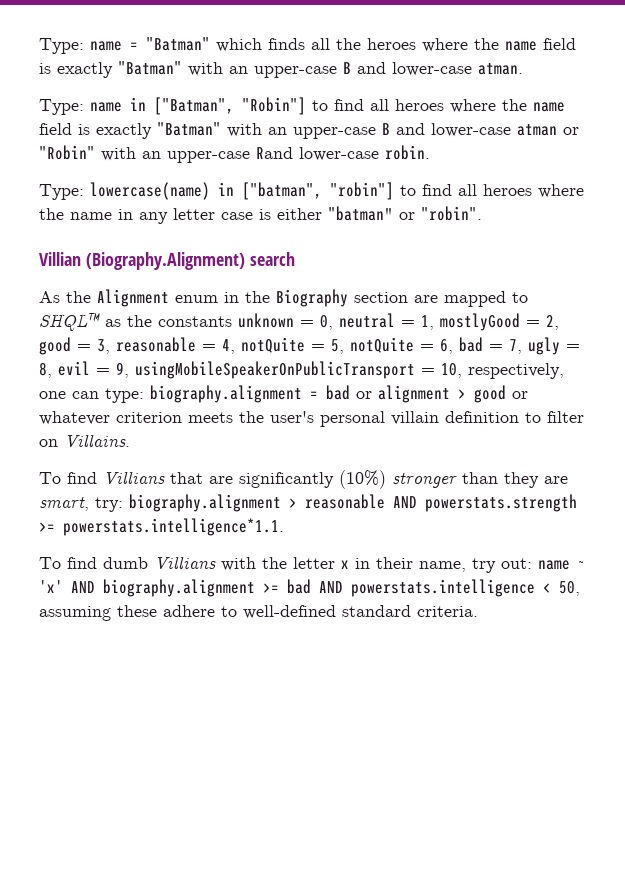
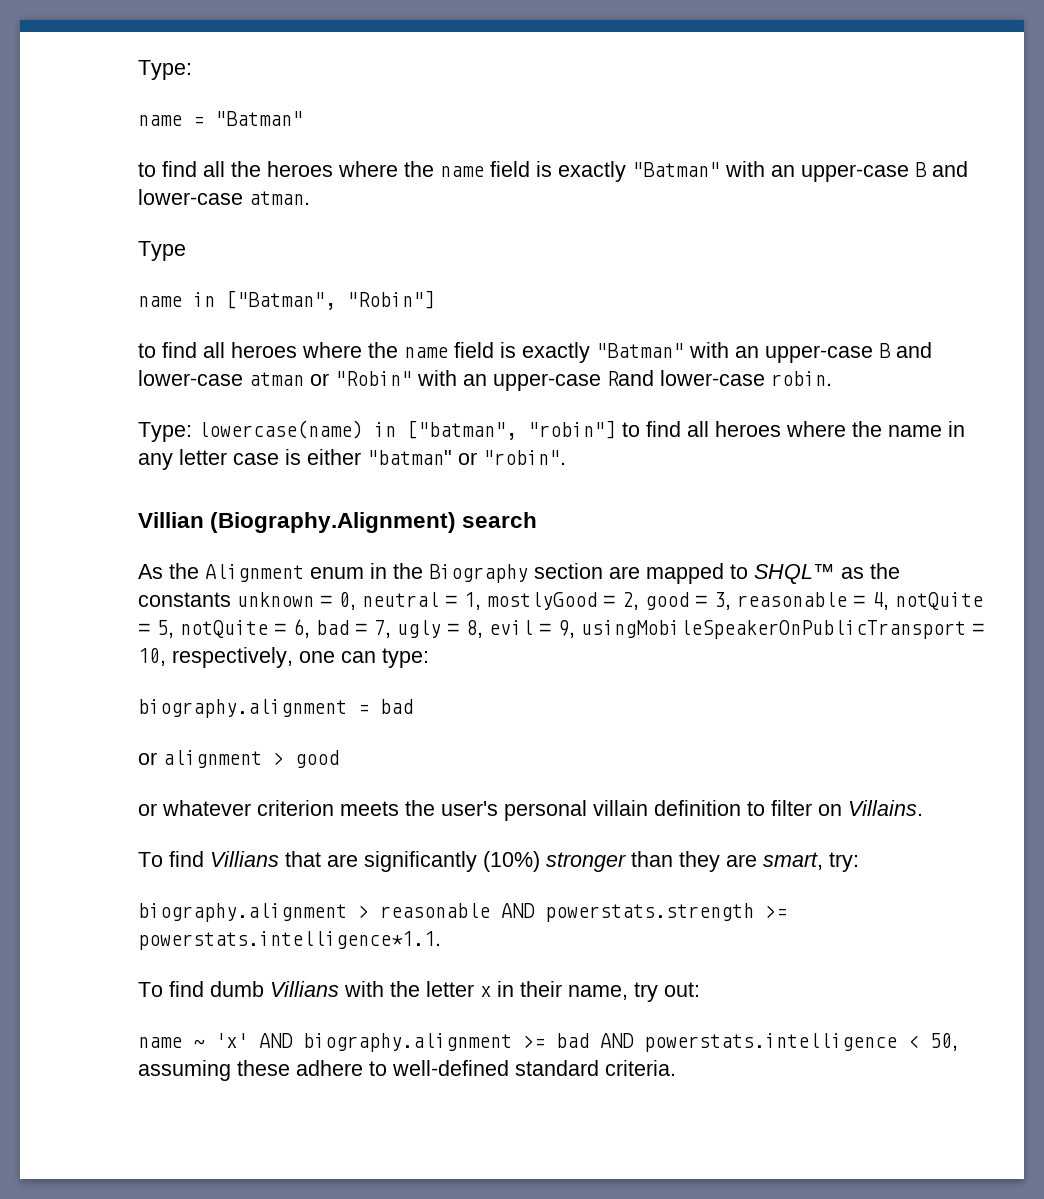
[39,38,84,54] Type: -> [138,60,192,80] Type: //
[216,38,305,52] which finds -> [138,161,197,177] // to find
[39,99,84,115] Type: -> [138,241,186,261] Type //
(306, 106) none -> (435, 299) //
(144, 395) none -> (429, 658) //
(350, 392) none -> (413, 706) //
(506, 394) none -> (339, 759) //
(123, 504) none -> (859, 862) //
(532, 563) none -> (700, 989) //

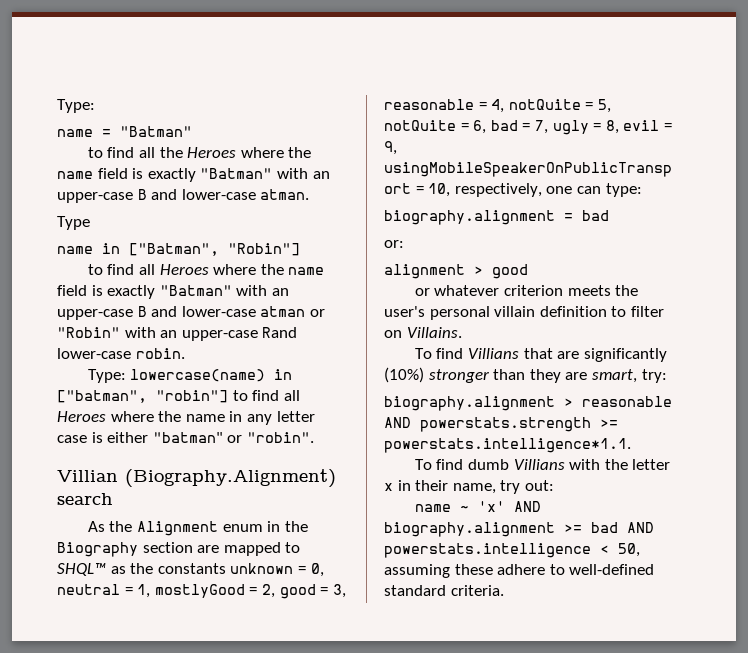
[267,161,333,177] heroes -> [187,147,237,158] Heroes
[231,342,297,358] heroes -> [159,264,209,275] Heroes
[715,421,781,437] heroes -> [57,411,106,422] Heroes
[138,752,157,765] or -> [384,240,404,248] or: //

